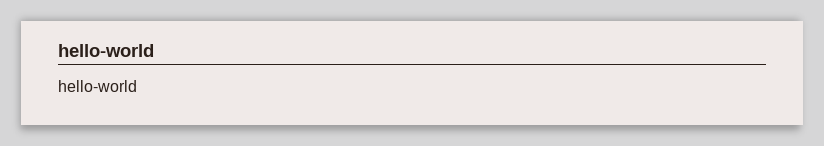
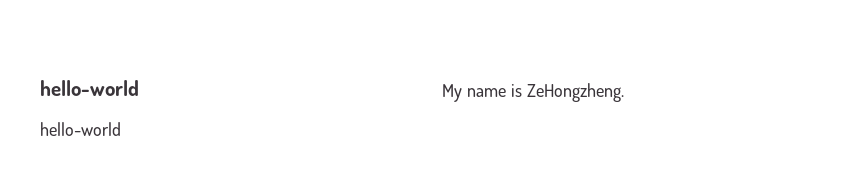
(137, 86) none -> [442,83,624,102] // My name is ZeHongzheng.

